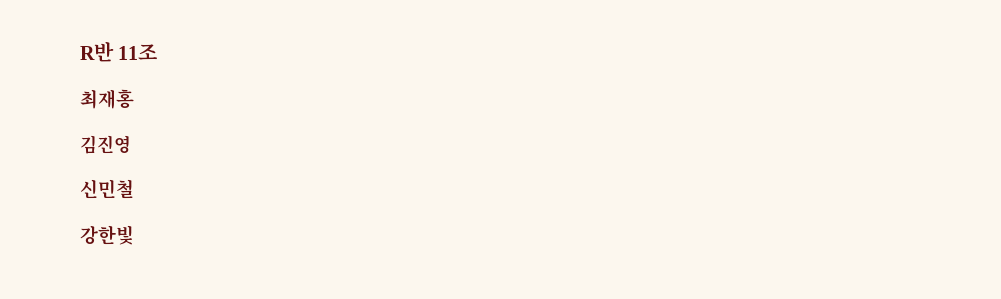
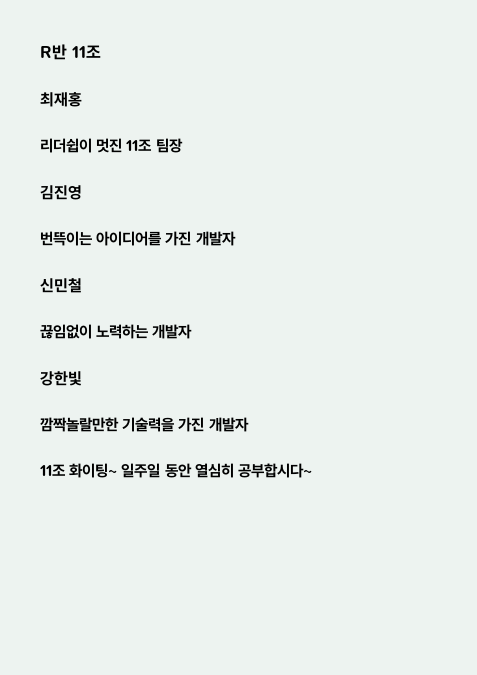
[80,135,131,154] [80,179,134,199] [80,225,134,245] 김진영 // 신민철 // 강한빛 -> [40,138,183,153] [40,185,82,200] [40,231,236,246] [40,278,82,293] [40,324,193,339] [40,371,82,386] [40,417,249,432] [39,463,312,478] 리더쉽이 멋진 11조 팀장 // 김진영 // 번뜩이는 아이디어를 가진 개발자 // 신민철 // 끊임없이 노력하는 개발자 // 강한빛 // 깜짝놀랄만한 기술력을 가진 개발자 // 11조 화이팅~ 일주일 동안 열심히 공부합시다~

